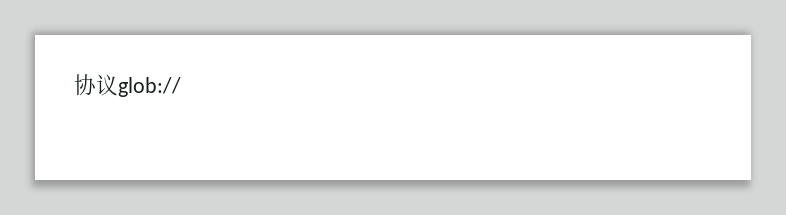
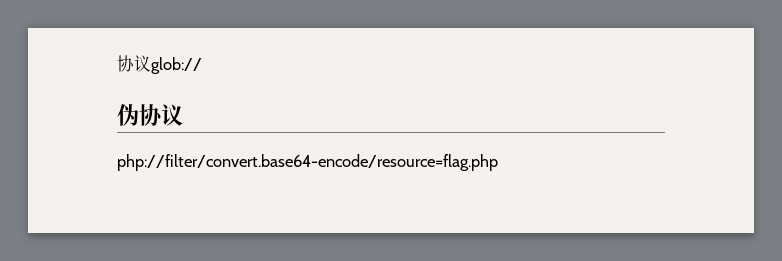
(181, 87) none -> [117,104,183,126] [117,154,498,171] // 伪协议 // php://filter/convert.base64-encode/resource=flag.php

